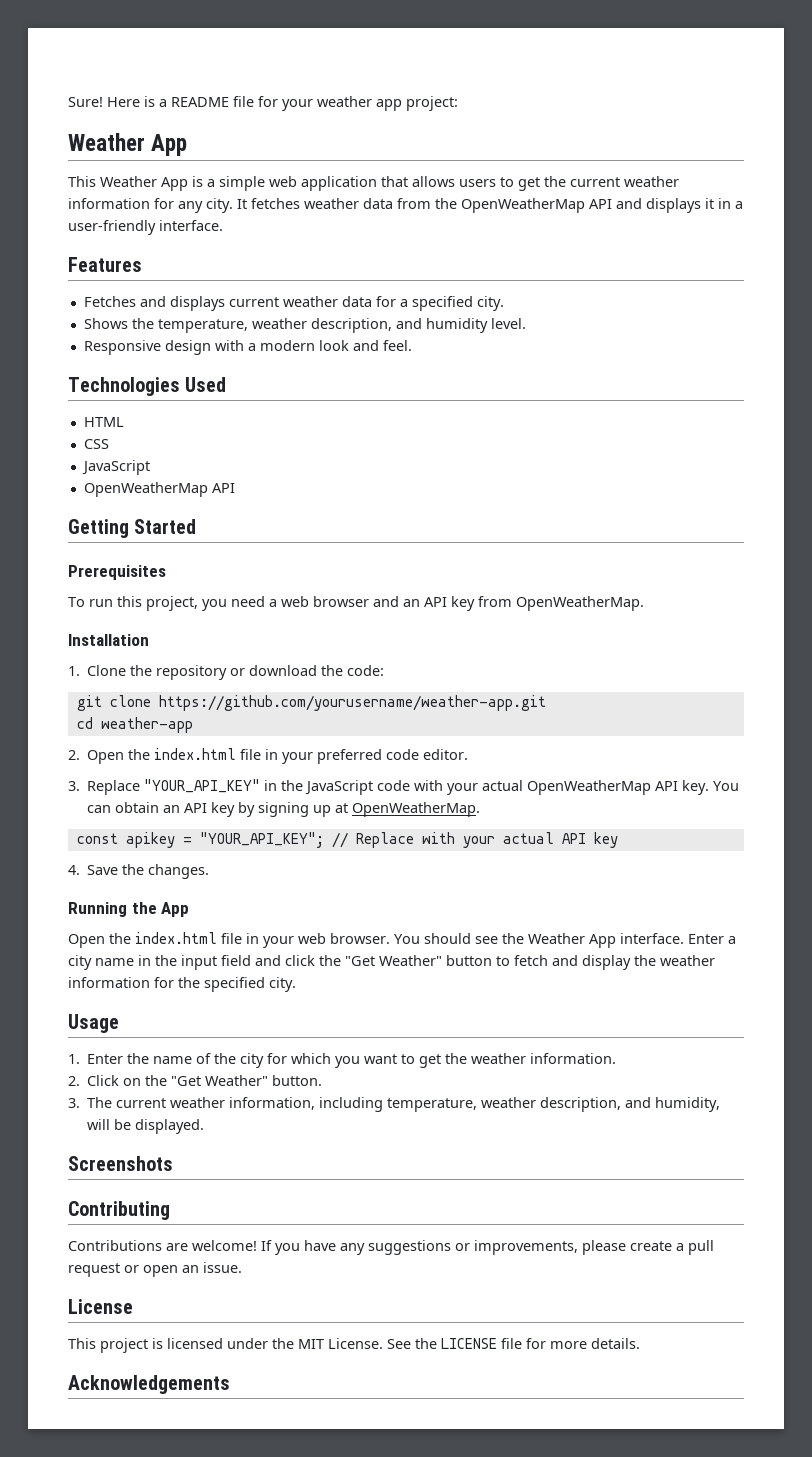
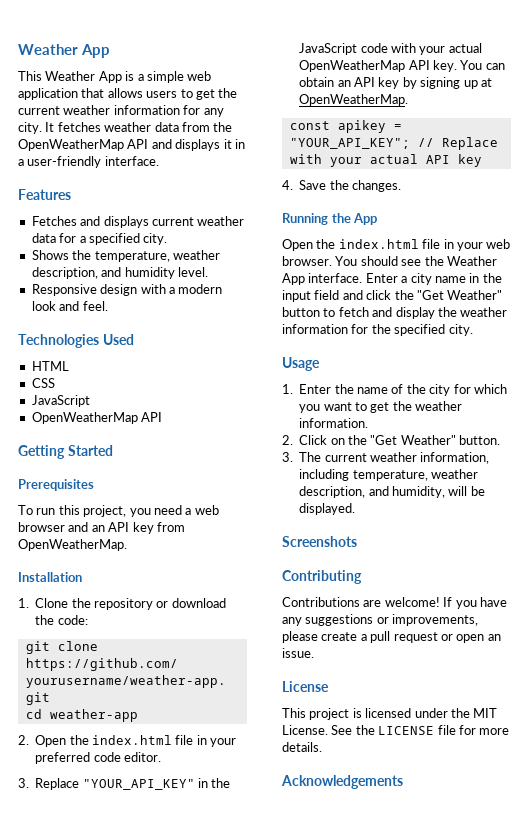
[68,96,458,111] Sure! Here is a README file for your weather app project: // -> (18, 49) none

